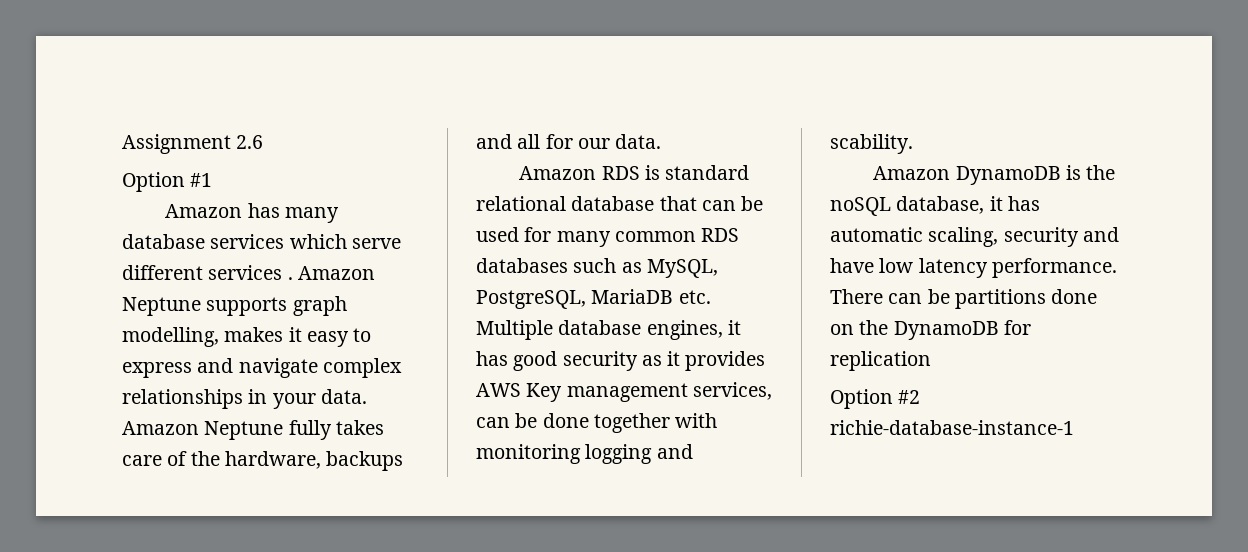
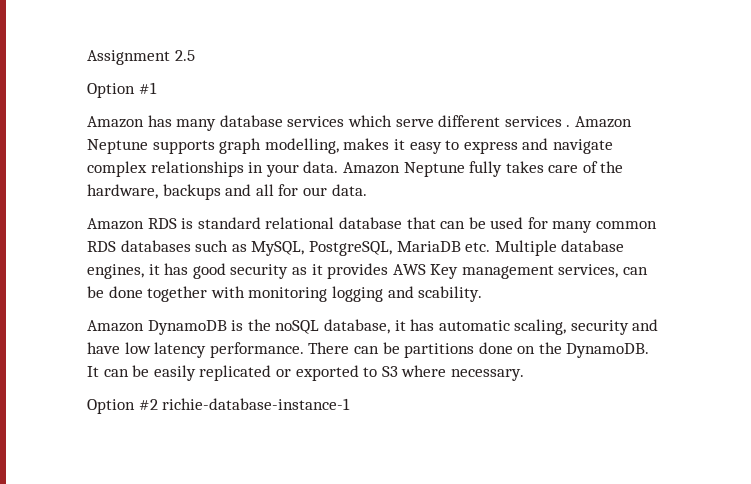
[236,135,264,149] 2.6 -> [174,50,195,61] 2.5
[893,320,1031,340] [830,351,931,371] DynamoDB for replication -> [566,343,650,358] [87,365,524,381] DynamoDB. It can be easily replicated or exported to S3 where necessary.

